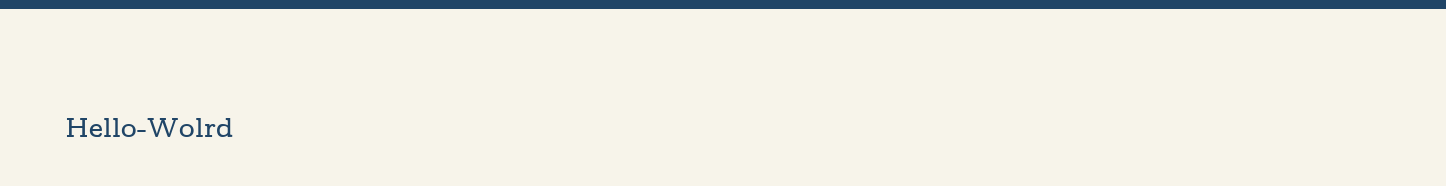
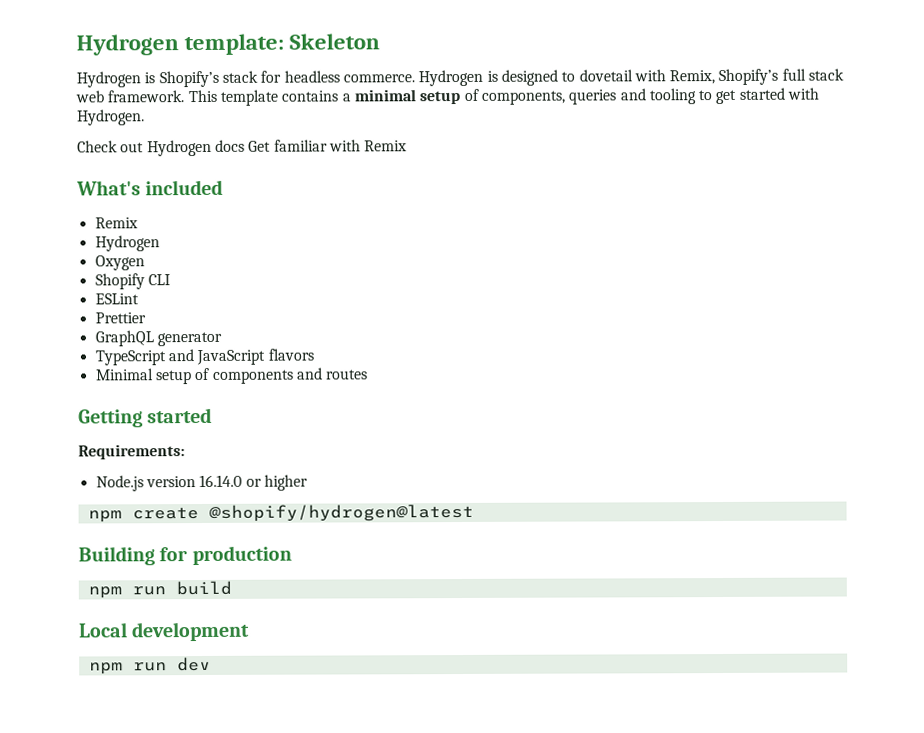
[65,118,233,137] Hello-Wolrd -> [76,33,381,56] [76,68,845,88] [75,87,820,106] [77,109,145,126] [77,139,408,157] [76,179,224,196] [94,217,138,229] [94,235,160,252] [94,255,145,271] [94,273,171,290] [94,293,139,305] [94,312,146,324] [94,330,222,347] [94,348,314,366] [95,367,369,385] [78,407,213,428] [78,444,185,460] [95,474,308,492] [87,503,474,523] [78,545,292,566] [87,580,232,599] [78,621,251,642] [88,656,211,675] Hydrogen template: Skeleton // Hydrogen is Shopify’s stack for headless commerce. Hydrogen is designed to dovetail with Remix, Shopify’s full stack web framework. This template contains a minimal setup of components, queries and tooling to get started with Hydrogen. // Check out Hydrogen docs Get familiar with Remix // What's included // Remix // Hydrogen // Oxygen // Shopify CLI // ESLint // Prettier // GraphQL generator // TypeScript and JavaScript flavors // Minimal setup of components and routes // Getting started // Requirements: // Node.js version 16.14.0 or higher // npm create @shopify/hydrogen@latest // Building for production // npm run build // Local development // npm run dev

